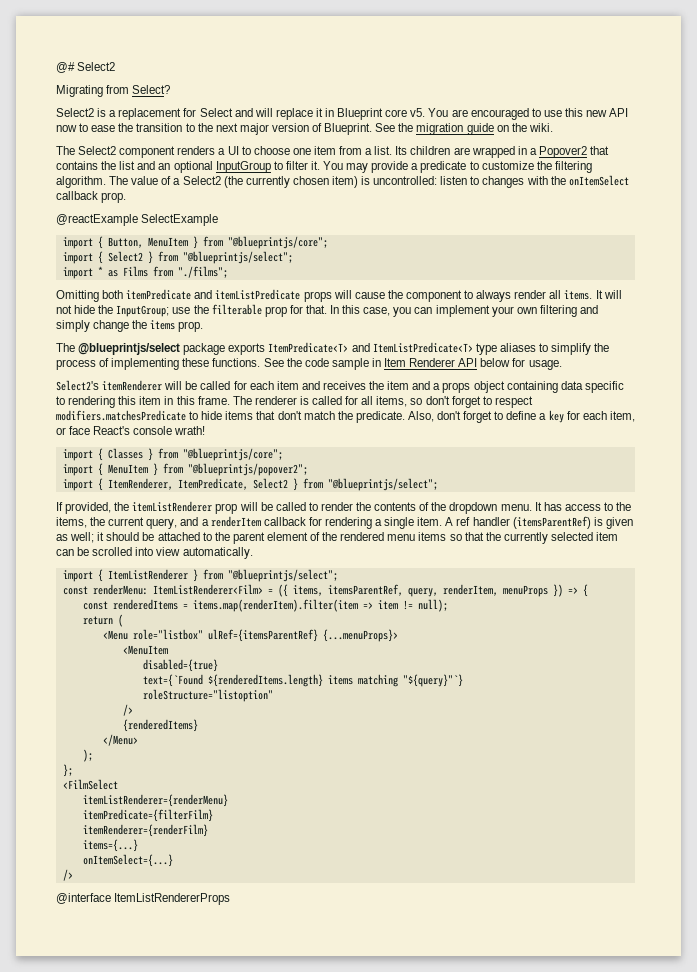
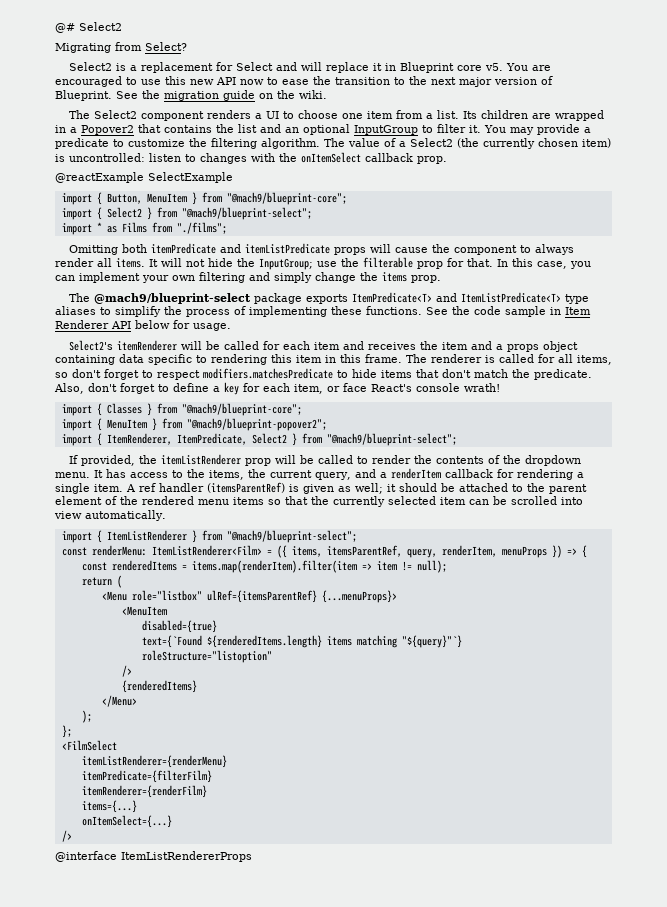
[227,236,328,249] "@blueprintjs/core"; -> [226,192,347,205] "@mach9/blueprint-core";
[182,251,293,264] "@blueprintjs/select"; -> [181,207,312,220] "@mach9/blueprint-select";
[78,343,181,355] @blueprintjs/select -> [94,293,252,304] @mach9/blueprint-select
[182,448,283,461] "@blueprintjs/core"; -> [181,403,302,416] "@mach9/blueprint-core";
[187,463,308,476] "@blueprintjs/popover2"; -> [186,418,327,431] "@mach9/blueprint-popover2";
[327,478,438,491] "@blueprintjs/select"; -> [326,433,457,446] "@mach9/blueprint-select";
[227,569,338,582] "@blueprintjs/select"; -> [226,530,357,543] "@mach9/blueprint-select";

